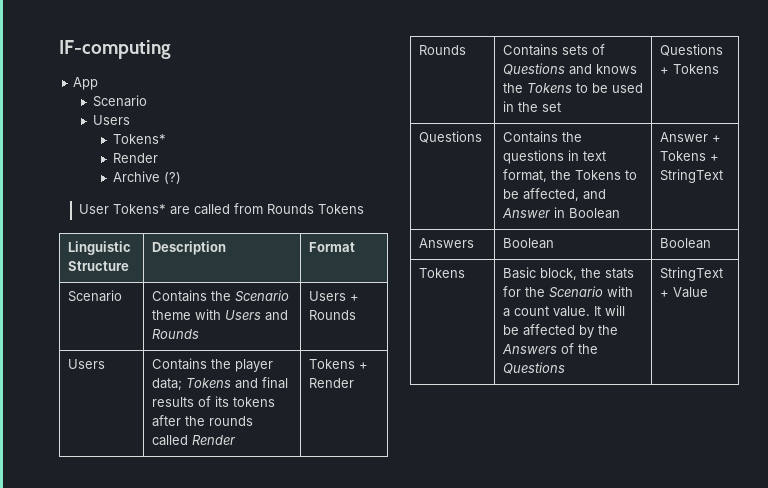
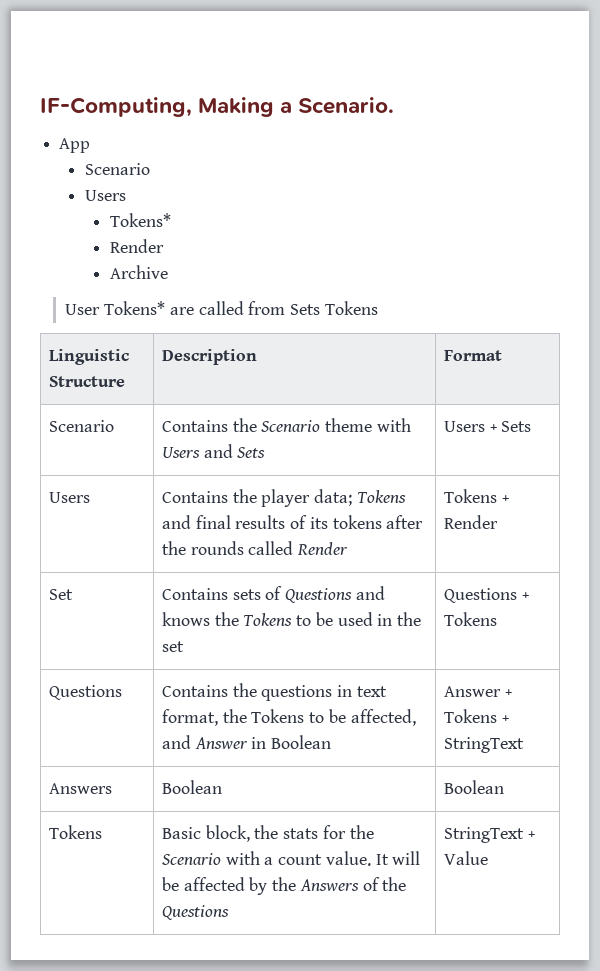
[59,40,171,59] IF-computing -> [40,97,395,117] IF-Computing, Making a Scenario.
[164,172,182,184] (?) -> (168, 272) none
[266,204,314,214] Rounds -> [289,304,320,315] Sets
[151,329,199,339] Rounds -> [237,447,266,458] Sets
[308,310,356,320] Rounds -> [501,421,532,432] Sets
[418,45,466,55] Rounds -> [48,589,73,600] Set

